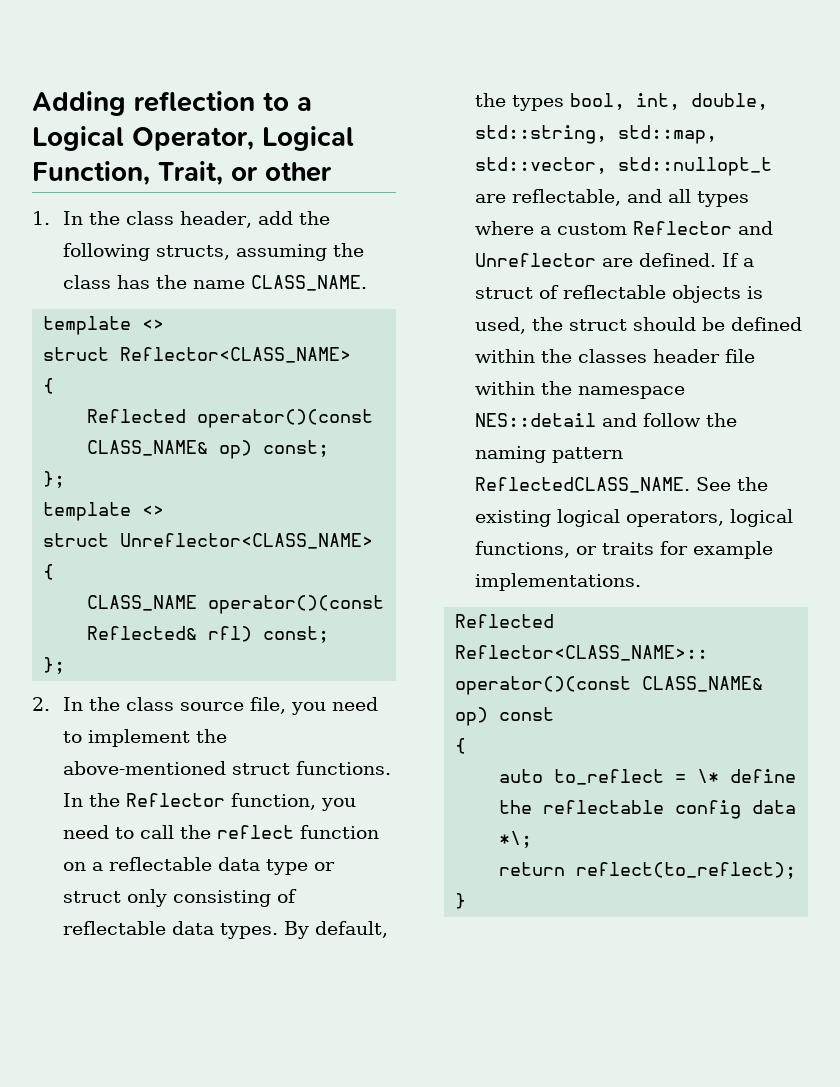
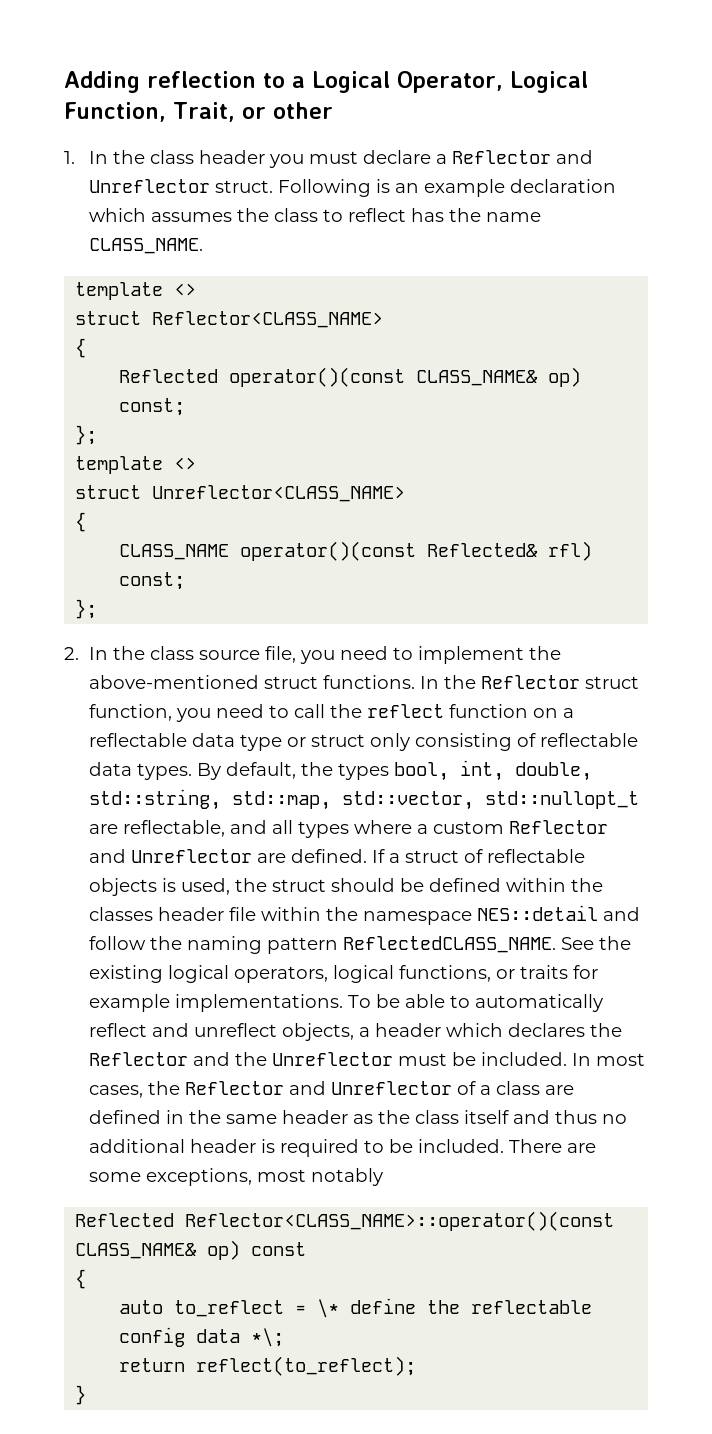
[180,211,331,228] [63,243,365,261] [63,275,112,289] header, add the following structs, assuming the class -> [199,150,594,168] [89,179,617,197] [89,208,407,222] header you must declare a Reflector and Unreflector struct. Following is an example declaration which assumes the class to reflect
(226, 800) none -> [585,676,640,689] struct
(642, 582) none -> [348,994,604,1012] [89,1023,623,1041] [89,1052,646,1066] [89,1081,575,1098] [89,1110,628,1124] [89,1139,597,1157] [89,1168,384,1186] To be able to automatically reflect and unreflect objects, a header which declares the Reflector and the Unreflector must be included. In most cases, the Reflector and Unreflector of a class are defined in the same header as the class itself and thus no additional header is required to be included. There are some exceptions, most notably

